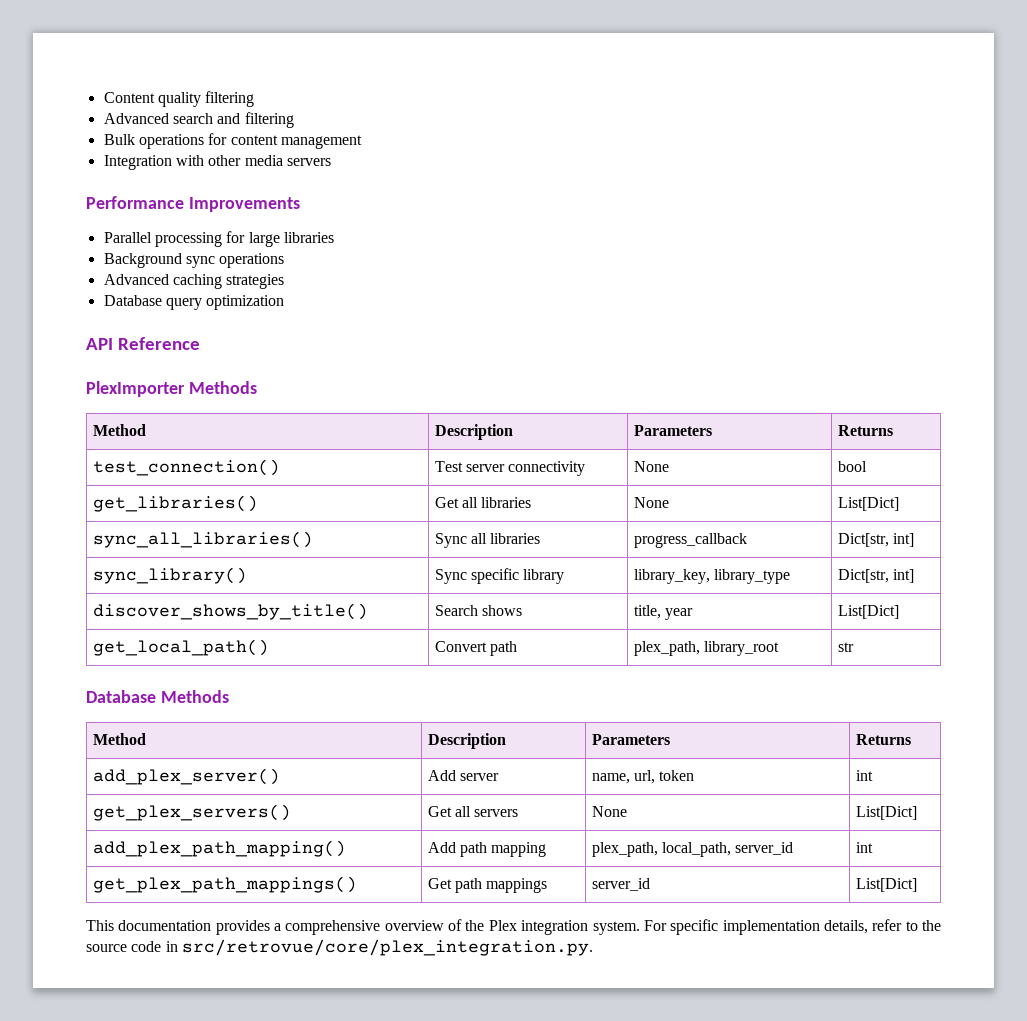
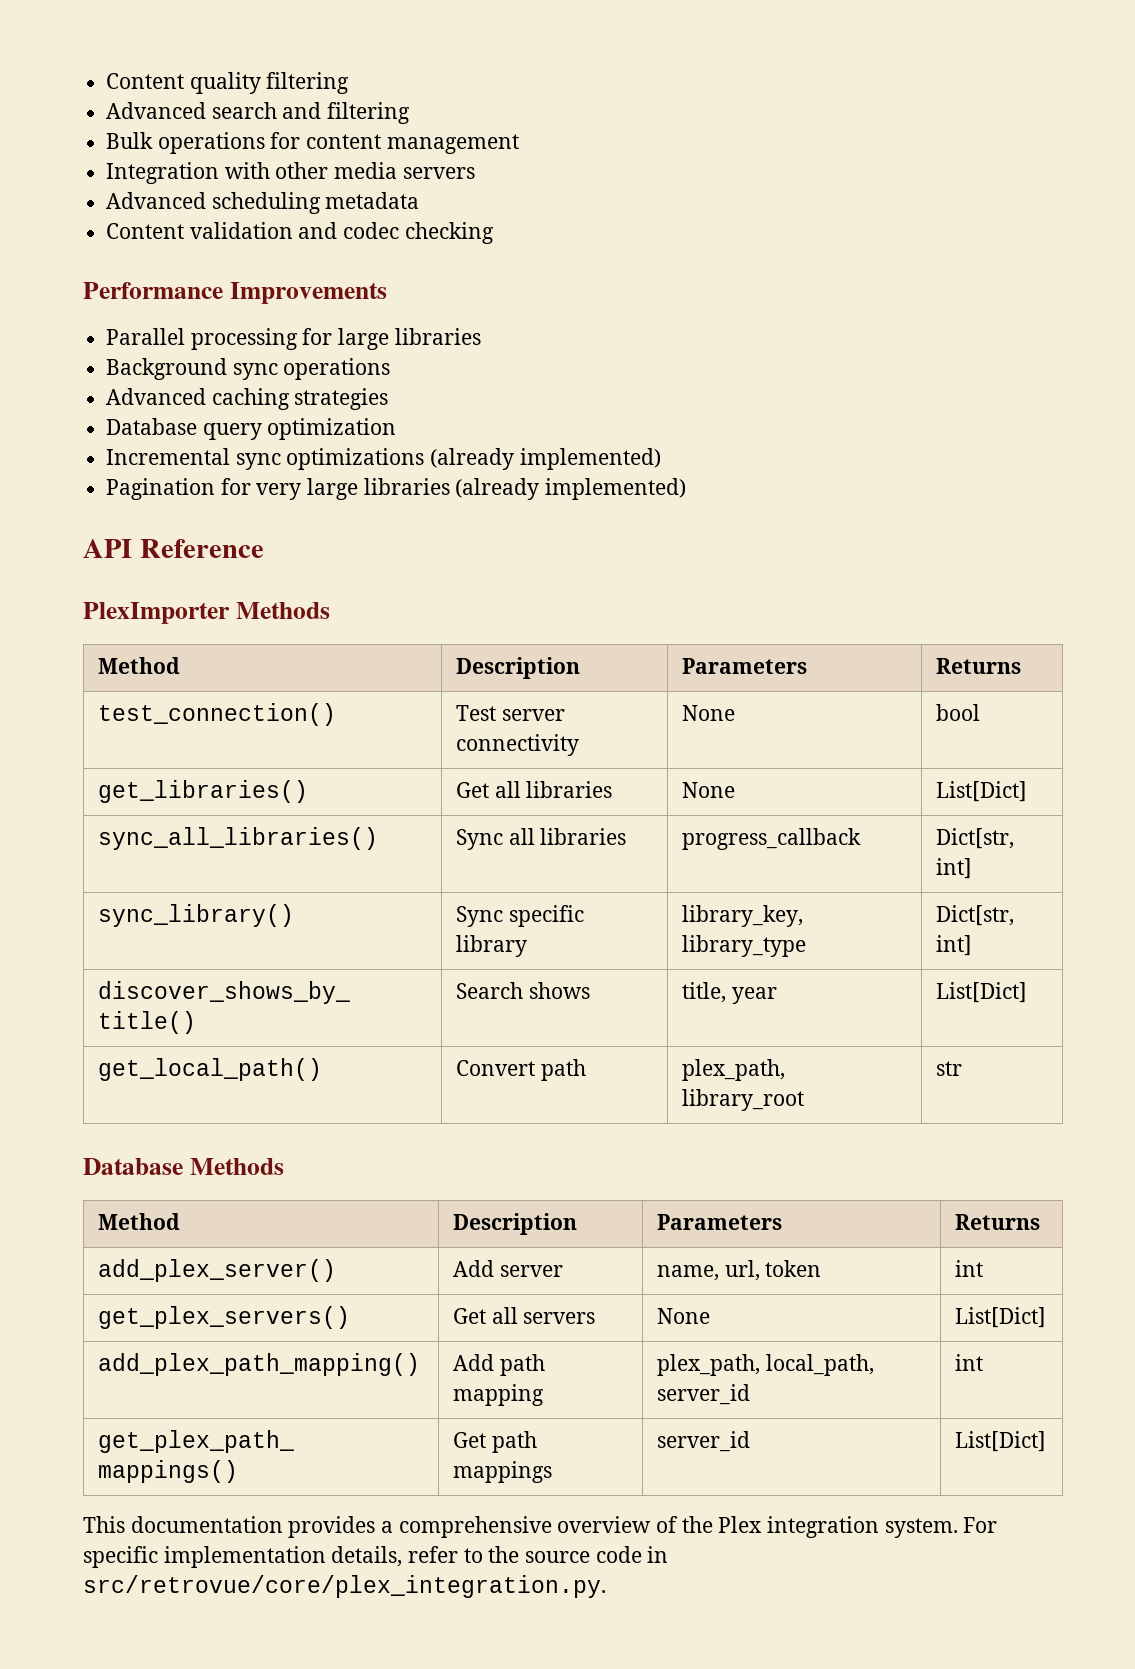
(331, 162) none -> [106,192,420,214] [106,222,494,244] // Advanced scheduling metadata // Content validation and codec checking
(285, 302) none -> [106,448,661,470] [106,478,687,500] // Incremental sync optimizations (already implemented) // Pagination for very large libraries (already implemented)

